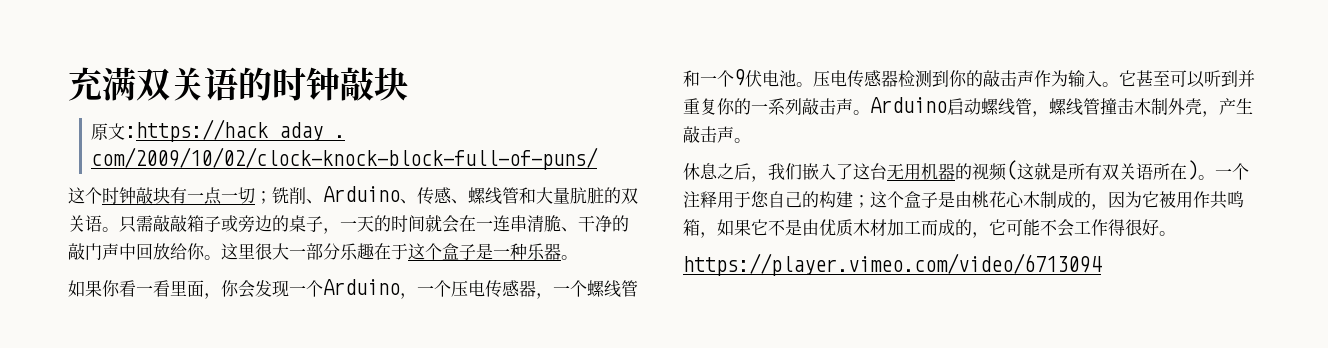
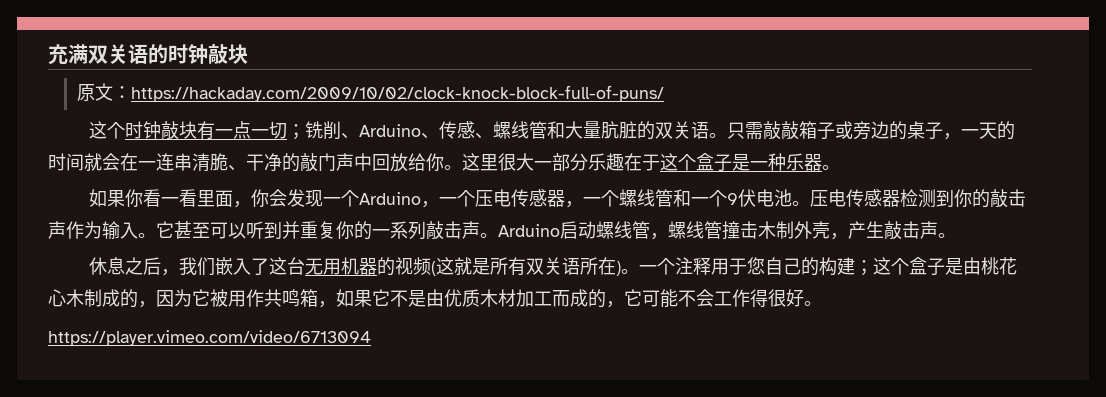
[125,119,346,142] [91,147,599,170] :https://hack aday . com/2009/10/02/clock-knock-block-full-of-puns/ -> [112,85,664,102] ：https://hackaday.com/2009/10/02/clock-knock-block-full-of-puns/

